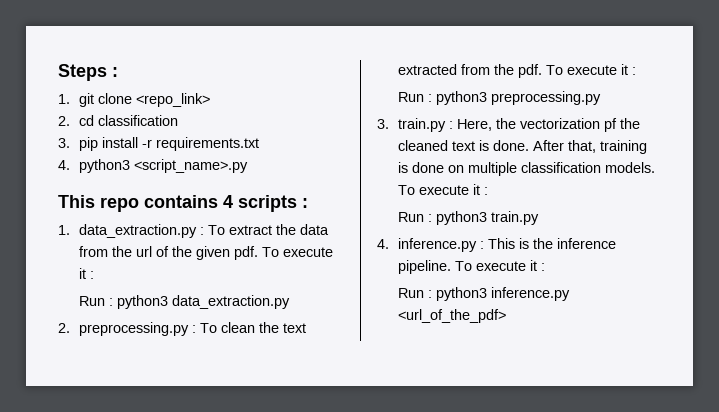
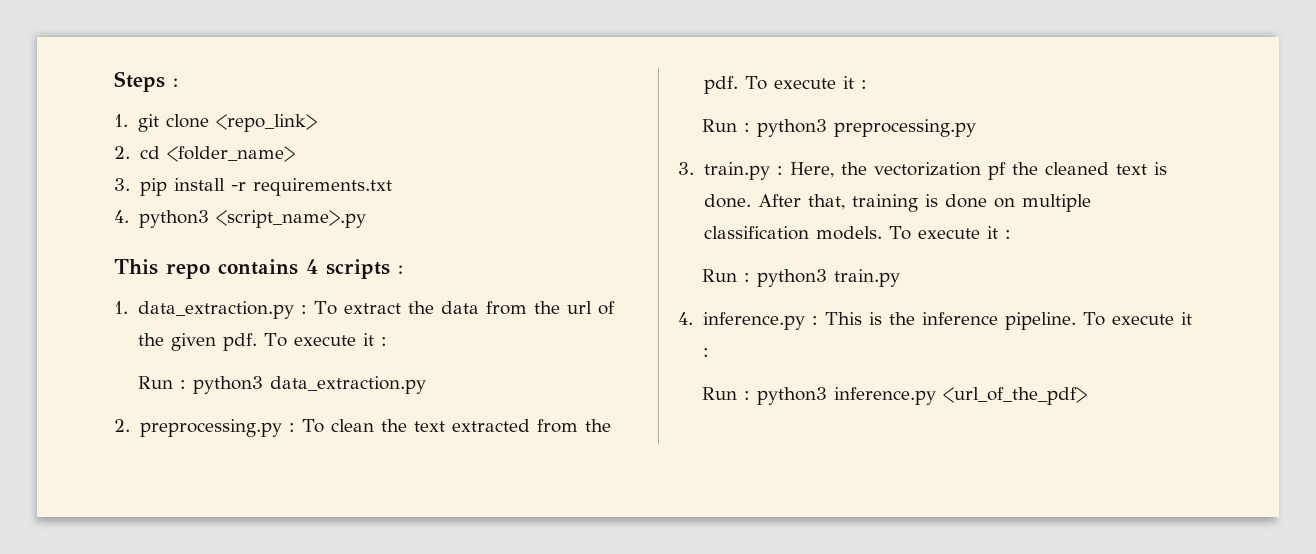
[98,115,179,126] classification -> [166,146,295,162] <folder_name>

